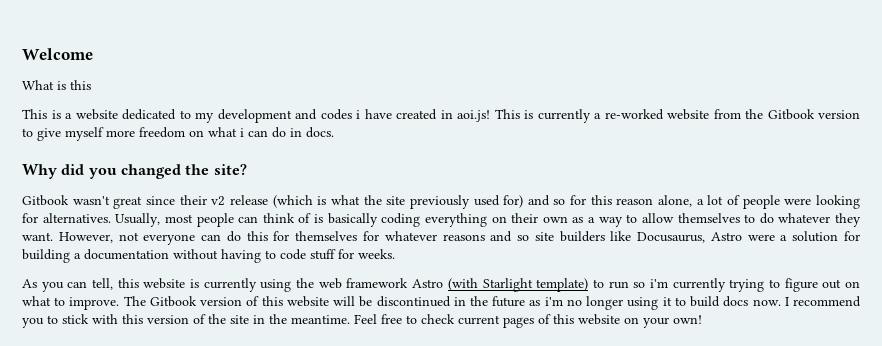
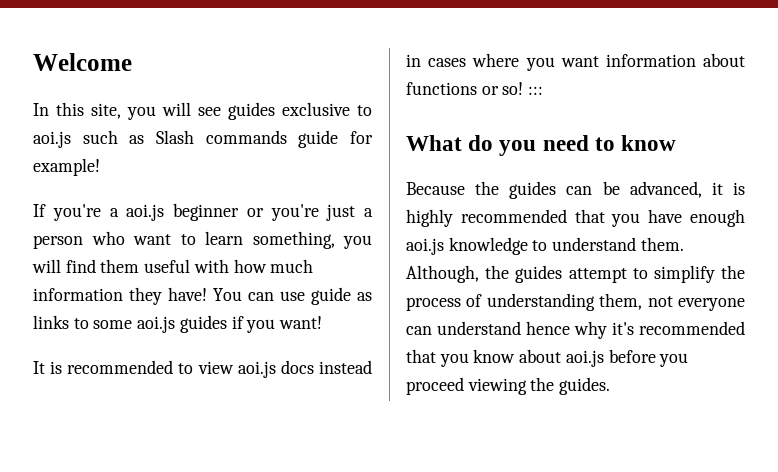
[22,80,91,90] [22,109,860,123] [22,127,334,141] [22,164,247,179] [22,195,861,209] [22,213,861,227] [22,231,860,245] [22,249,395,263] [22,278,860,292] [22,296,862,310] [22,314,702,328] What is this // This is a website dedicated to my development and codes i have created in aoi.js! This is currently a re-worked website from the Gitbook version to give myself more freedom on what i can do in docs. // Why did you changed the site? // Gitbook wasn't great since their v2 release (which is what the site previously used for) and so for this reason alone, a lot of people were looking for alternatives. Usually, most people can think of is basically coding everything on their own as a way to allow themselves to do whatever they want. However, not everyone can do this for themselves for whatever reasons and so site builders like Docusaurus, Astro were a solution for building a documentation without having to code stuff for weeks. // As you can tell, this website is currently using the web framework Astro (with Starlight template) to run so i'm currently trying to figure out on what to improve. The Gitbook version of this website will be discontinued in the future as i'm no longer using it to build docs now. I recommend you to stick with this version of the site in the meantime. Feel free to check current pages of this website on your own! -> [33,102,372,120] [33,130,373,148] [33,158,100,176] [33,203,373,221] [33,231,372,249] [32,259,314,273] [33,287,372,305] [33,315,323,333] [33,360,372,378] [406,53,745,71] [406,82,544,95] [406,135,677,156] [406,181,745,199] [406,209,745,227] [406,237,684,255] [406,265,745,283] [406,293,745,311] [406,321,745,339] [406,349,689,367] [406,377,611,395] In this site, you will see guides exclusive to aoi.js such as Slash commands guide for example! // If you're a aoi.js beginner or you're just a person who want to learn something, you will find them useful with how much information they have! You can use guide as links to some aoi.js guides if you want! // It is recommended to view aoi.js docs instead in cases where you want information about functions or so! ::: // What do you need to know // Because the guides can be advanced, it is highly recommended that you have enough aoi.js knowledge to understand them. Although, the guides attempt to simplify the process of understanding them, not everyone can understand hence why it's recommended that you know about aoi.js before you proceed viewing the guides.

